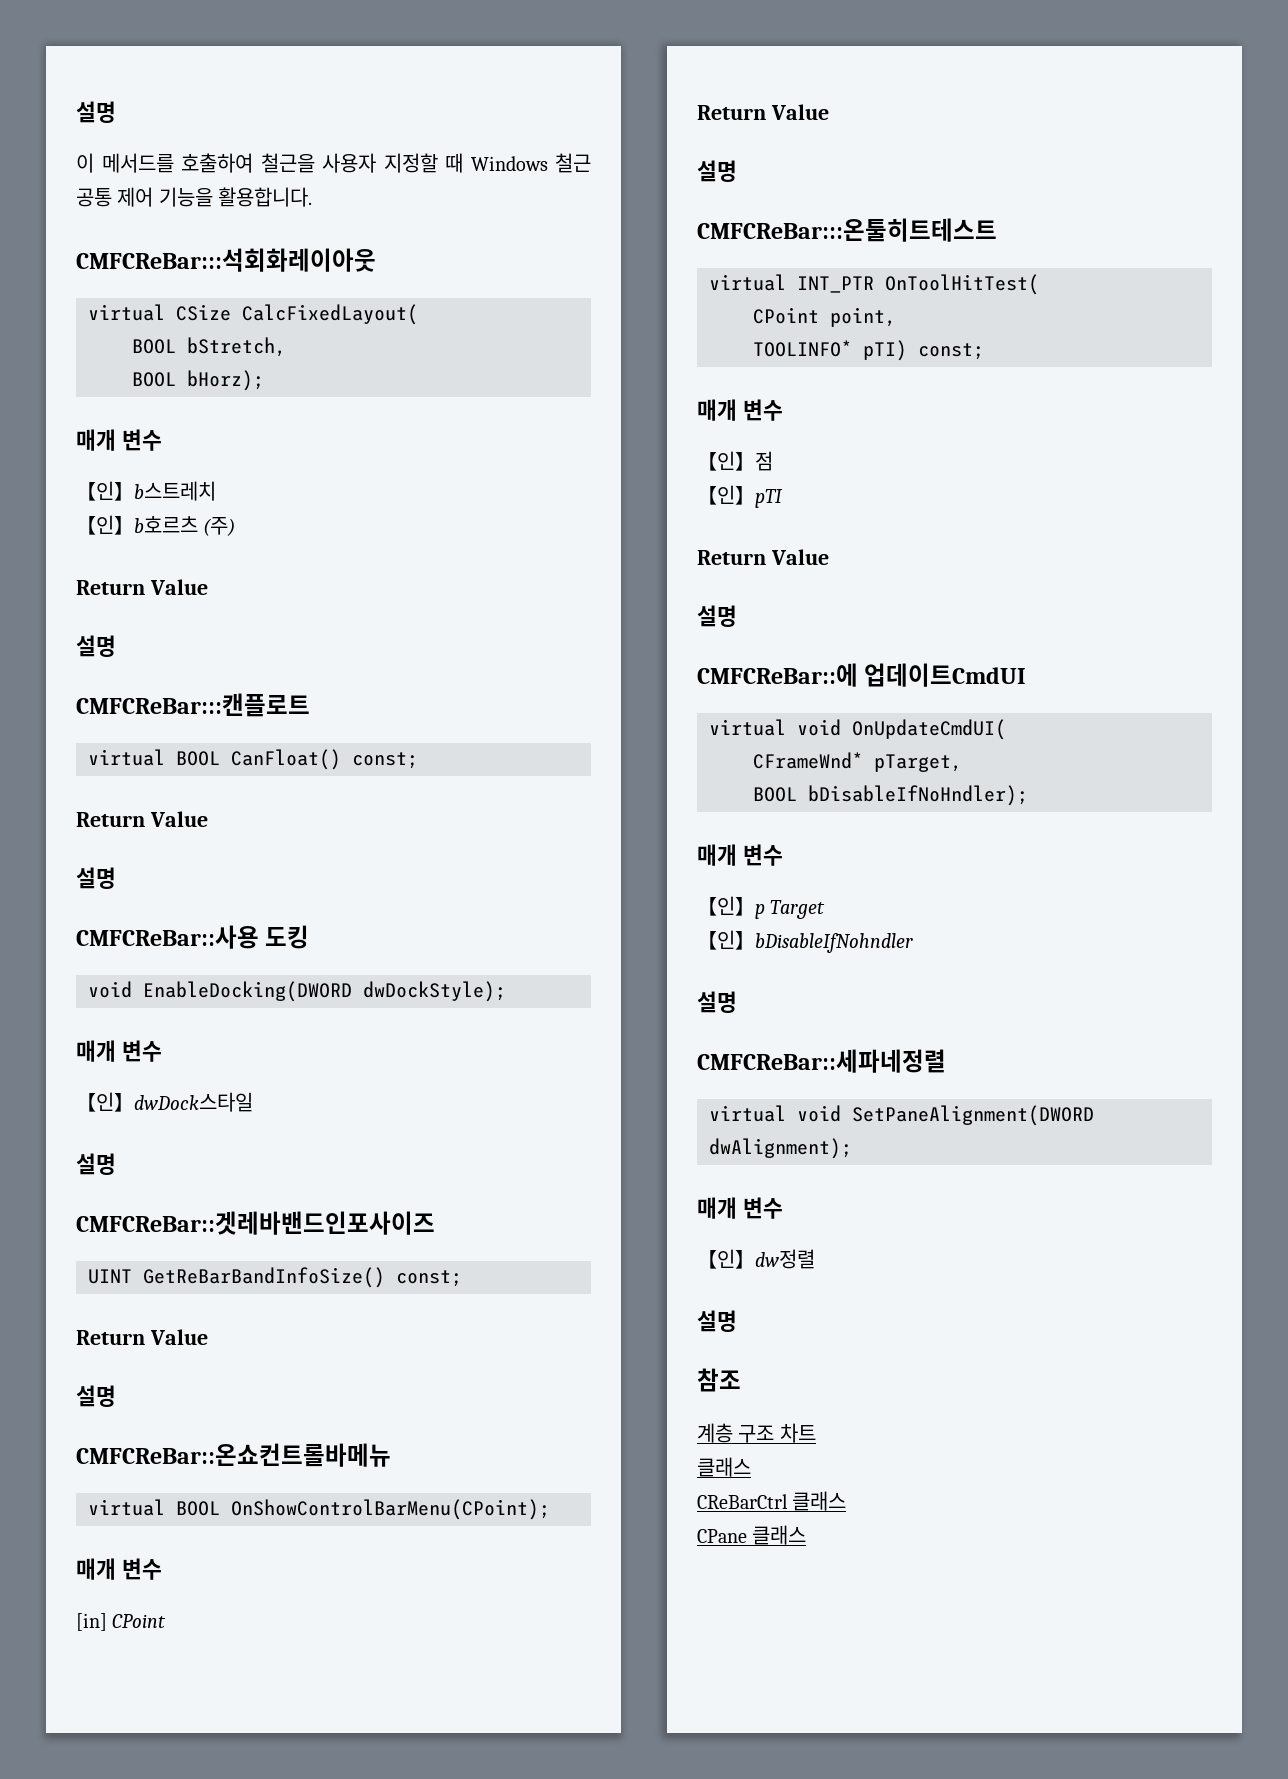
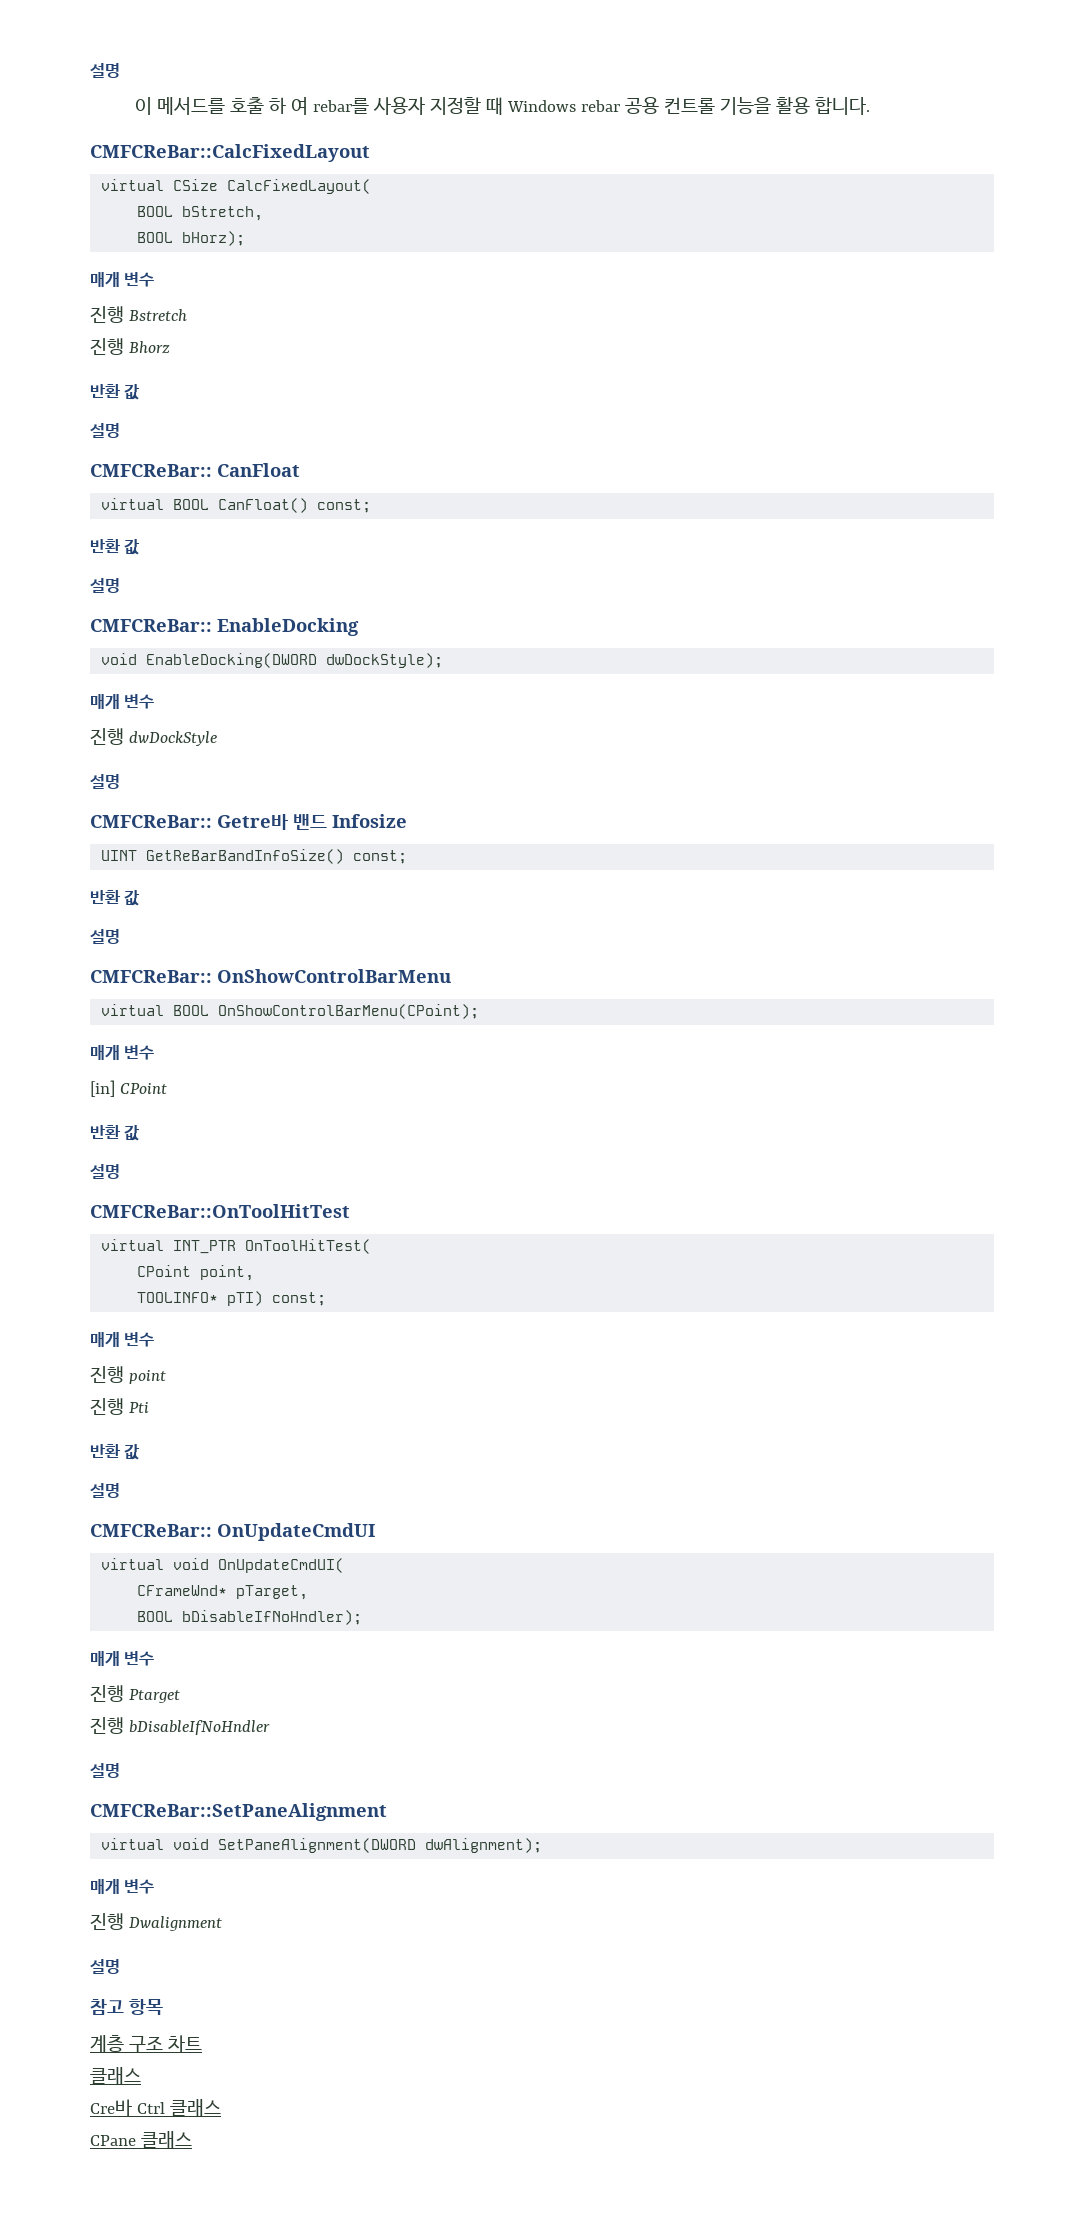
[181,153,591,173] [76,187,313,207] [76,248,376,272] 호출하여 철근을 사용자 지정할 때 Windows 철근 공통 제어 기능을 활용합니다. // CMFCReBar:::석회화레이아웃 -> [230,97,870,115] [90,144,370,162] 호출 하 여 rebar를 사용자 지정할 때 Windows rebar 공용 컨트롤 기능을 활용 합니다. // CMFCReBar::CalcFixedLayout
[76,481,216,501] [76,515,236,536] [76,579,208,595] [76,635,116,657] [76,693,310,717] 【인】b스트레치 // 【인】b호르츠 (주) // Return Value // 설명 // CMFCReBar:::캔플로트 -> [90,306,187,323] [90,338,170,355] [90,384,141,400] [90,423,120,438] [90,463,300,477] 진행 Bstretch // 진행 Bhorz // 반환 값 // 설명 // CMFCReBar:: CanFloat
[76,811,208,827] [76,867,116,889] [76,925,310,949] Return Value // 설명 // CMFCReBar::사용 도킹 -> [90,539,141,555] [90,578,120,593] [90,618,359,636] 반환 값 // 설명 // CMFCReBar:: EnableDocking
[76,1092,253,1112] [76,1153,116,1175] [76,1211,435,1235] 【인】dwDock스타일 // 설명 // CMFCReBar::겟레바밴드인포사이즈 -> [90,728,217,746] [90,774,120,789] [90,814,407,830] 진행 dwDockStyle // 설명 // CMFCReBar:: Getre바 밴드 Infosize
[76,1329,208,1345] [76,1385,116,1407] [76,1443,391,1467] Return Value // 설명 // CMFCReBar::온쇼컨트롤바메뉴 -> [90,890,141,906] [90,929,120,944] [90,969,451,983] 반환 값 // 설명 // CMFCReBar:: OnShowControlBarMenu
[697,104,829,120] [697,160,737,182] [697,218,997,242] Return Value // 설명 // CMFCReBar:::온툴히트테스트 -> [90,1125,141,1141] [90,1164,120,1179] [90,1204,350,1218] 반환 값 // 설명 // CMFCReBar::OnToolHitTest
[697,451,773,471] [697,485,783,508] [697,549,829,565] [697,605,737,627] [697,663,1027,687] 【인】점 // 【인】pTI // Return Value // 설명 // CMFCReBar::에 업데이트CmdUI -> [90,1366,166,1384] [90,1398,149,1415] [90,1444,141,1460] [90,1483,120,1498] [90,1523,375,1541] 진행 point // 진행 Pti // 반환 값 // 설명 // CMFCReBar:: OnUpdateCmdUI
[697,896,826,919] [697,930,913,953] [697,991,737,1013] [697,1049,946,1073] 【인】p Target // 【인】bDisableIfNohndler // 설명 // CMFCReBar::세파네정렬 -> [90,1685,180,1703] [90,1717,270,1735] [90,1763,120,1778] [90,1803,387,1821] 진행 Ptarget // 진행 bDisableIfNoHndler // 설명 // CMFCReBar::SetPaneAlignment
[697,1249,815,1269] [697,1310,737,1332] [697,1368,741,1392] 【인】dw정렬 // 설명 // 참조 -> [90,1913,222,1931] [90,1959,120,1974] [90,1999,163,2015] 진행 Dwalignment // 설명 // 참고 항목
[697,1494,788,1509] CReBarCtrl -> [90,2099,165,2117] Cre바 Ctrl

